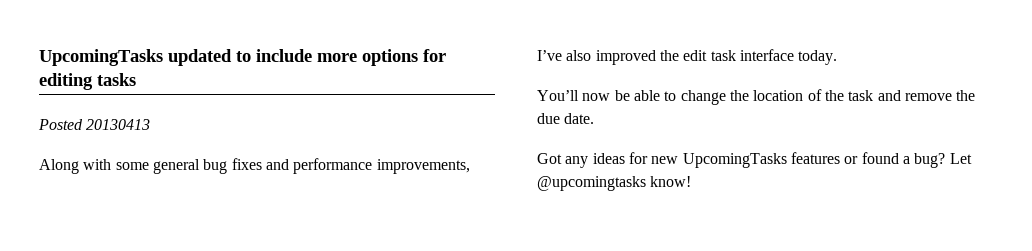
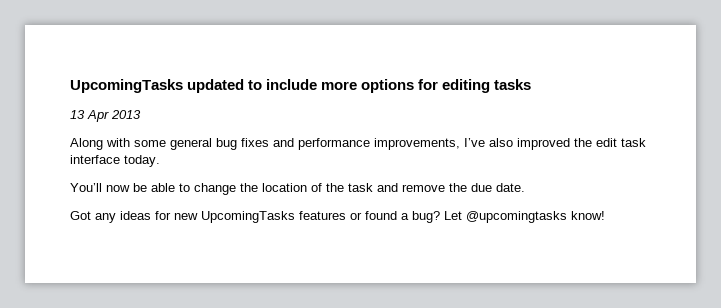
[38,119,151,130] Posted 20130413 -> [70,110,141,122] 13 Apr 2013

